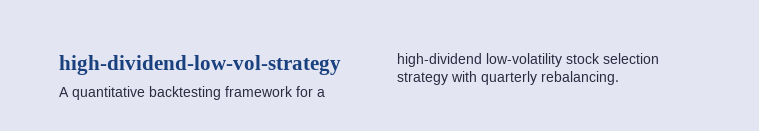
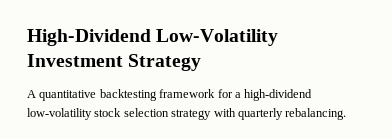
[59,55,341,75] high-dividend-low-vol-strategy -> [27,29,279,46] [27,54,202,71] High-Dividend Low-Volatility Investment Strategy

